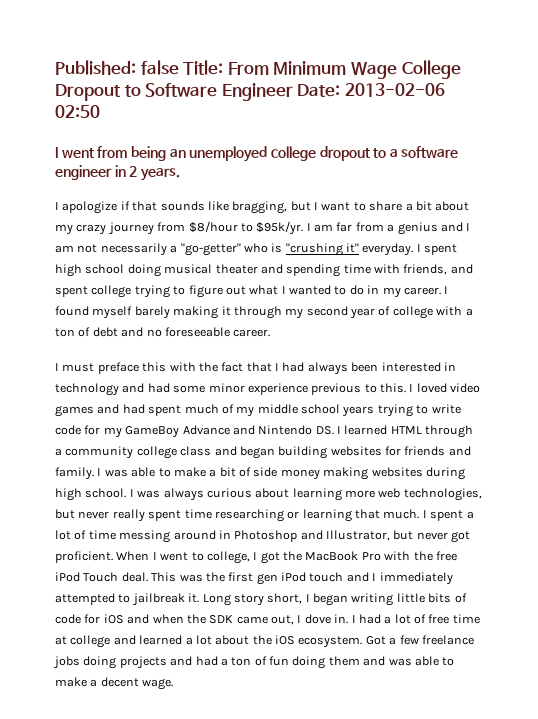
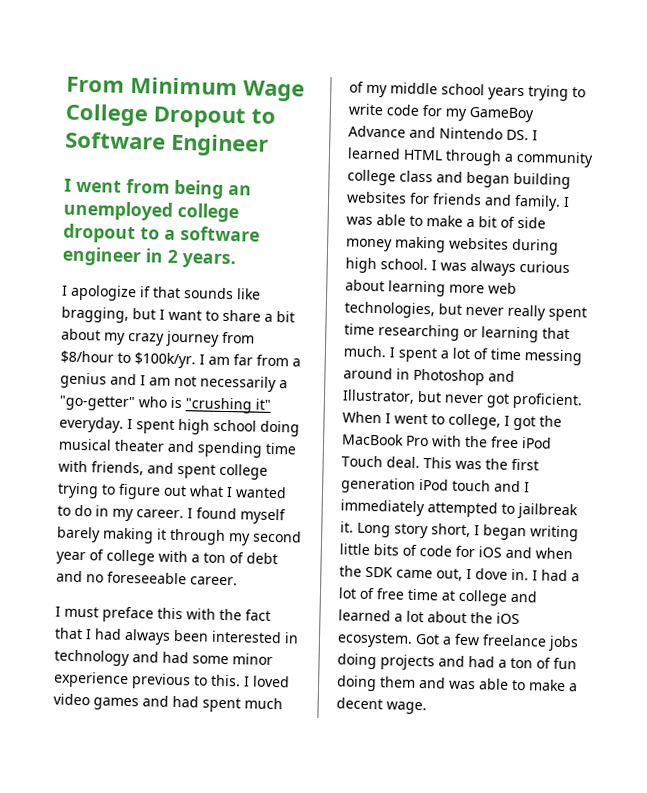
[55,60,224,75] Published: false Title: -> (66, 84) none
[297,83,445,97] [55,105,100,118] Date: 2013-02-06 02:50 -> (269, 145) none
[256,221,304,235] $95k/yr. -> [134,352,196,369] $100k/yr.
[256,573,278,585] gen -> [341,477,416,494] generation

